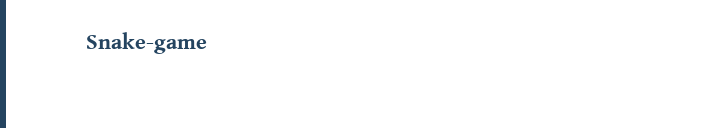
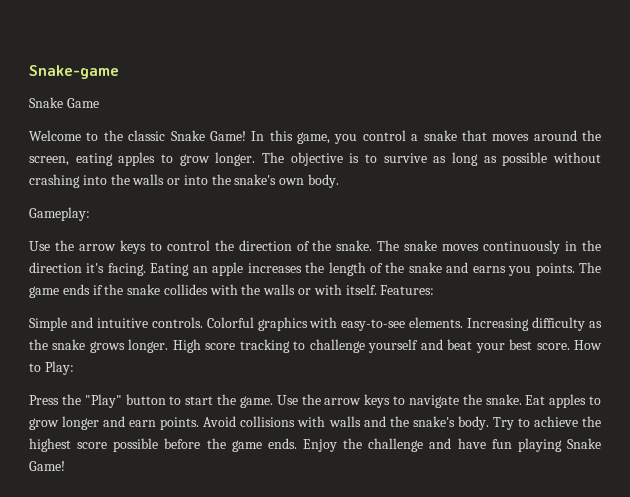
(207, 43) none -> [29,97,99,108] [29,130,601,144] [29,152,602,166] [29,174,340,188] [29,207,90,221] [29,240,601,254] [29,262,601,276] [29,284,435,298] [29,317,602,331] [29,339,602,353] [29,361,74,375] [29,394,601,408] [29,416,601,430] [29,438,601,452] [29,461,65,471] // Snake Game // Welcome to the classic Snake Game! In this game, you control a snake that moves around the screen, eating apples to grow longer. The objective is to survive as long as possible without crashing into the walls or into the snake's own body. // Gameplay: // Use the arrow keys to control the direction of the snake. The snake moves continuously in the direction it's facing. Eating an apple increases the length of the snake and earns you points. The game ends if the snake collides with the walls or with itself. Features: // Simple and intuitive controls. Colorful graphics with easy-to-see elements. Increasing difficulty as the snake grows longer. High score tracking to challenge yourself and beat your best score. How to Play: // Press the "Play" button to start the game. Use the arrow keys to navigate the snake. Eat apples to grow longer and earn points. Avoid collisions with walls and the snake's body. Try to achieve the highest score possible before the game ends. Enjoy the challenge and have fun playing Snake Game!

